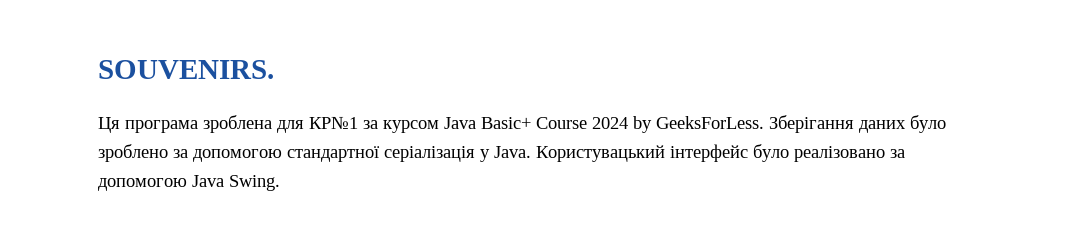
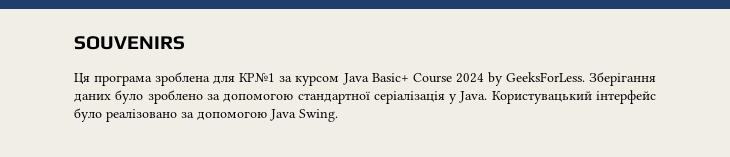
[98,60,274,79] SOUVENIRS. -> [74,36,185,50] SOUVENIRS

